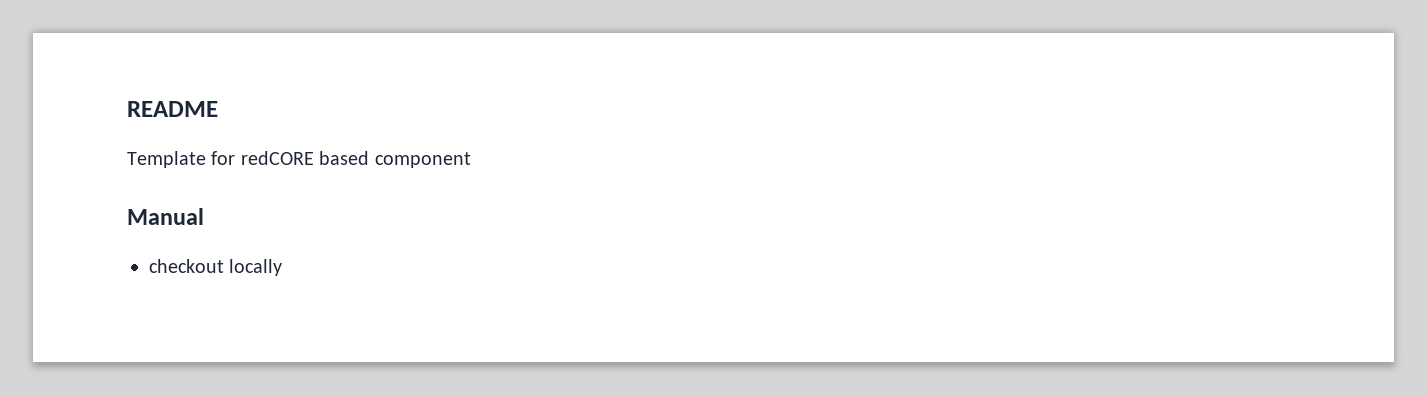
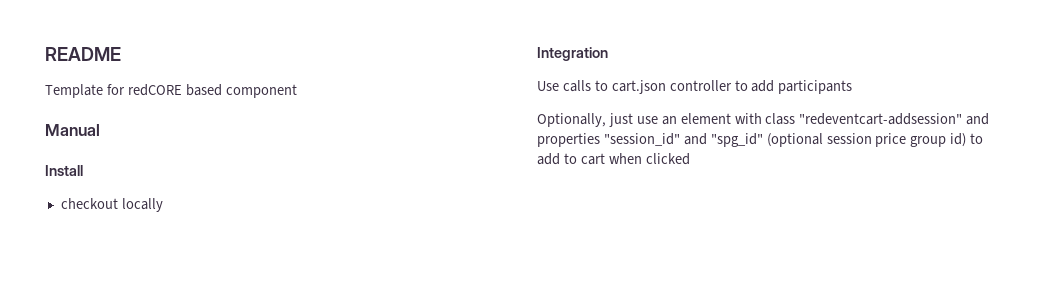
(204, 216) none -> [45,165,83,176] // Install
(283, 267) none -> [537,47,608,61] [537,80,853,94] [537,113,990,127] [537,133,984,147] [537,153,690,165] // Integration // Use calls to cart.json controller to add participants // Optionally, just use an element with class "redeventcart-addsession" and properties "session_id" and "spg_id" (optional session price group id) to add to cart when clicked

